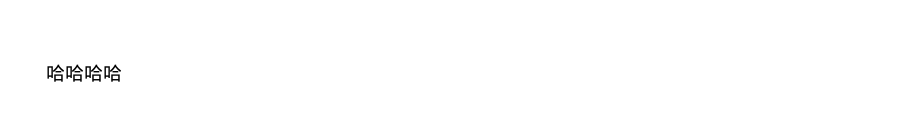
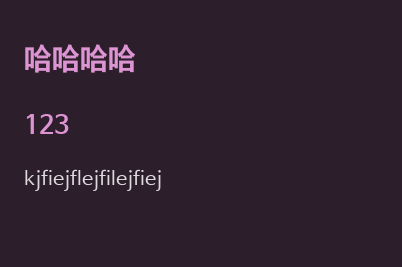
(122, 73) none -> [24,114,69,134] [24,169,162,192] // 123 // kjfiejflejfilejfiej

